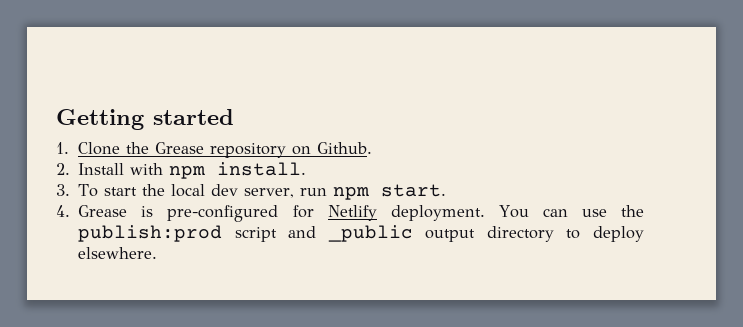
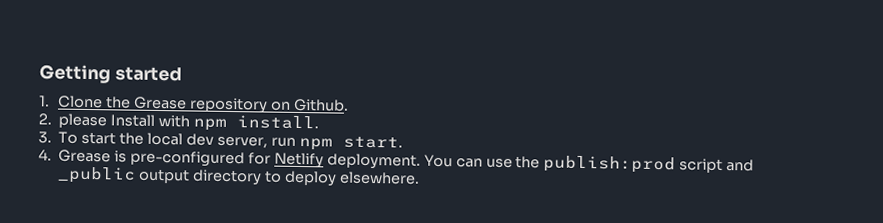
(70, 169) none -> [58,113,108,129] please

